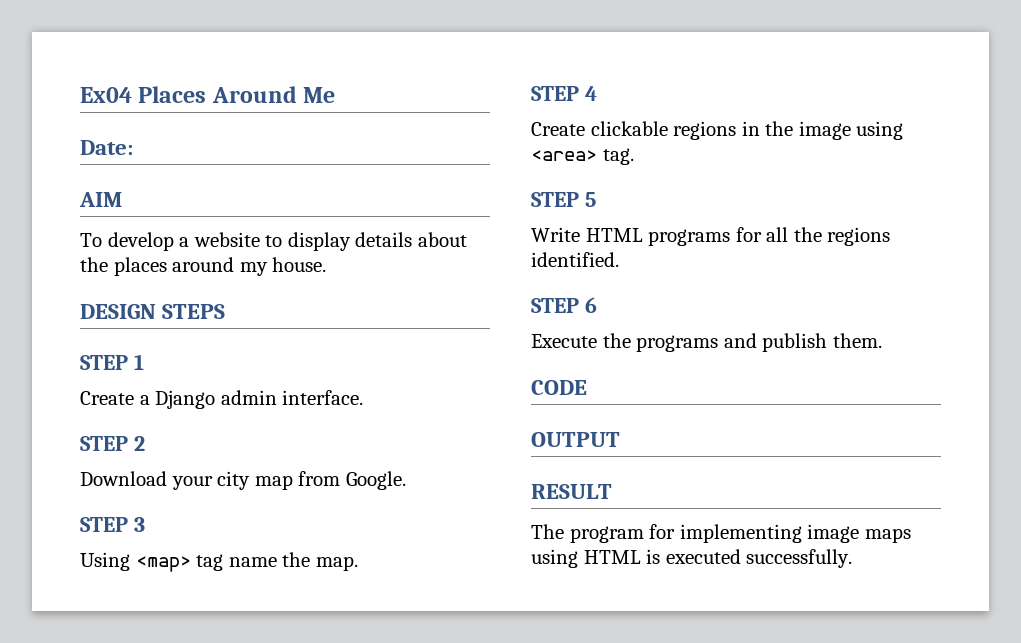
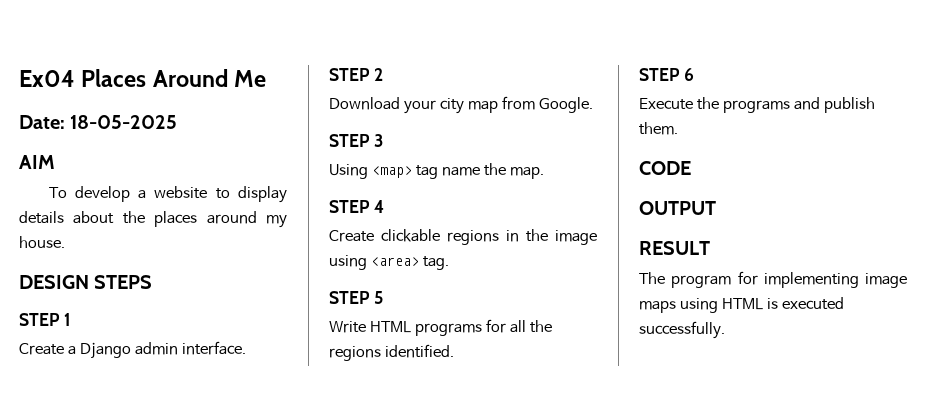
(133, 147) none -> [70,115,178,129] 18-05-2025

